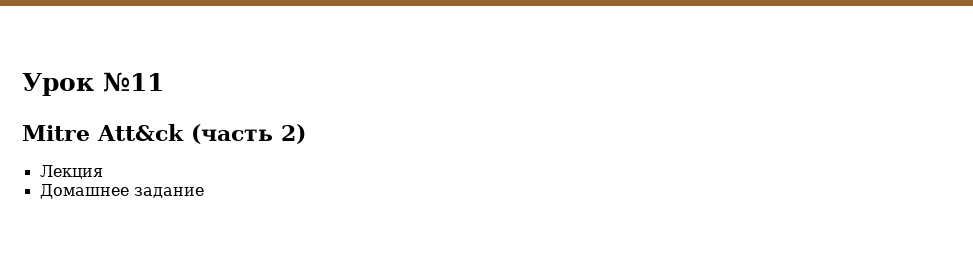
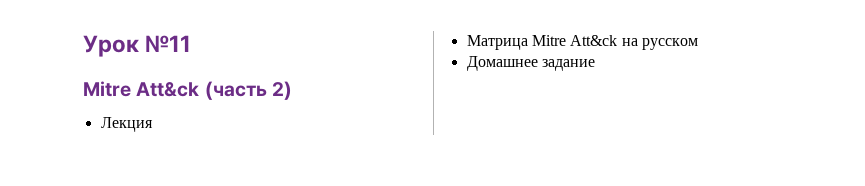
(103, 172) none -> [466,35,698,50] // Матрица Mitre Att&ck на русском

